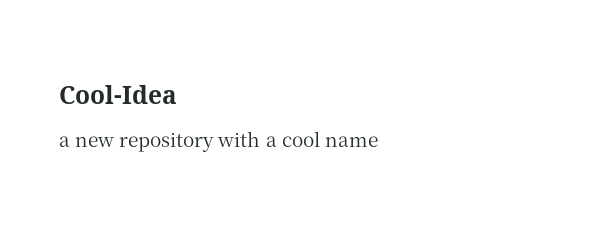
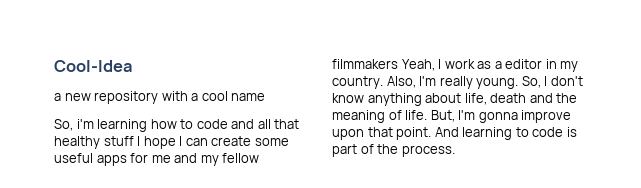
(378, 141) none -> [54,119,300,132] [54,136,289,149] [54,153,260,166] [332,59,579,72] [332,76,583,89] [332,93,578,106] [332,110,572,123] [332,127,577,140] [332,144,455,157] // So, i'm learning how to code and all that healthy stuff I hope I can create some useful apps for me and my fellow filmmakers Yeah, I work as a editor in my country. Also, I'm really young. So, I don't know anything about life, death and the meaning of life. But, I'm gonna improve upon that point. And learning to code is part of the process.

